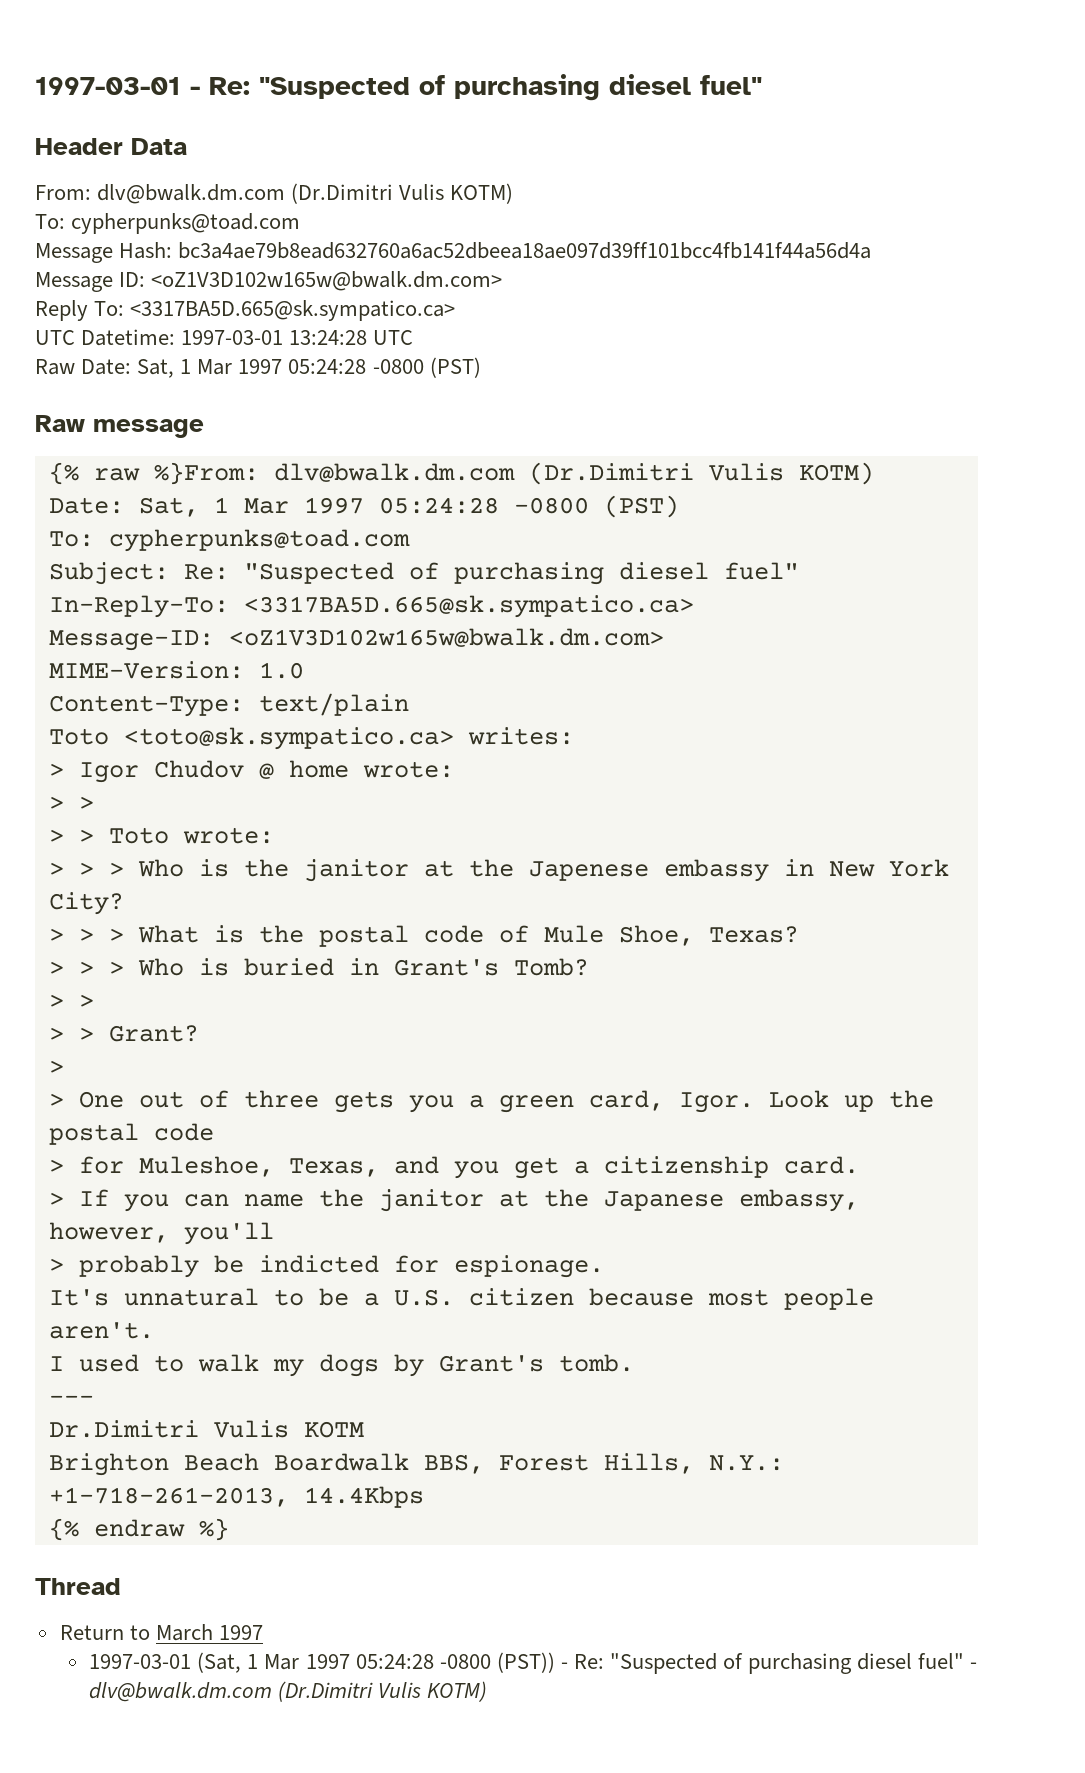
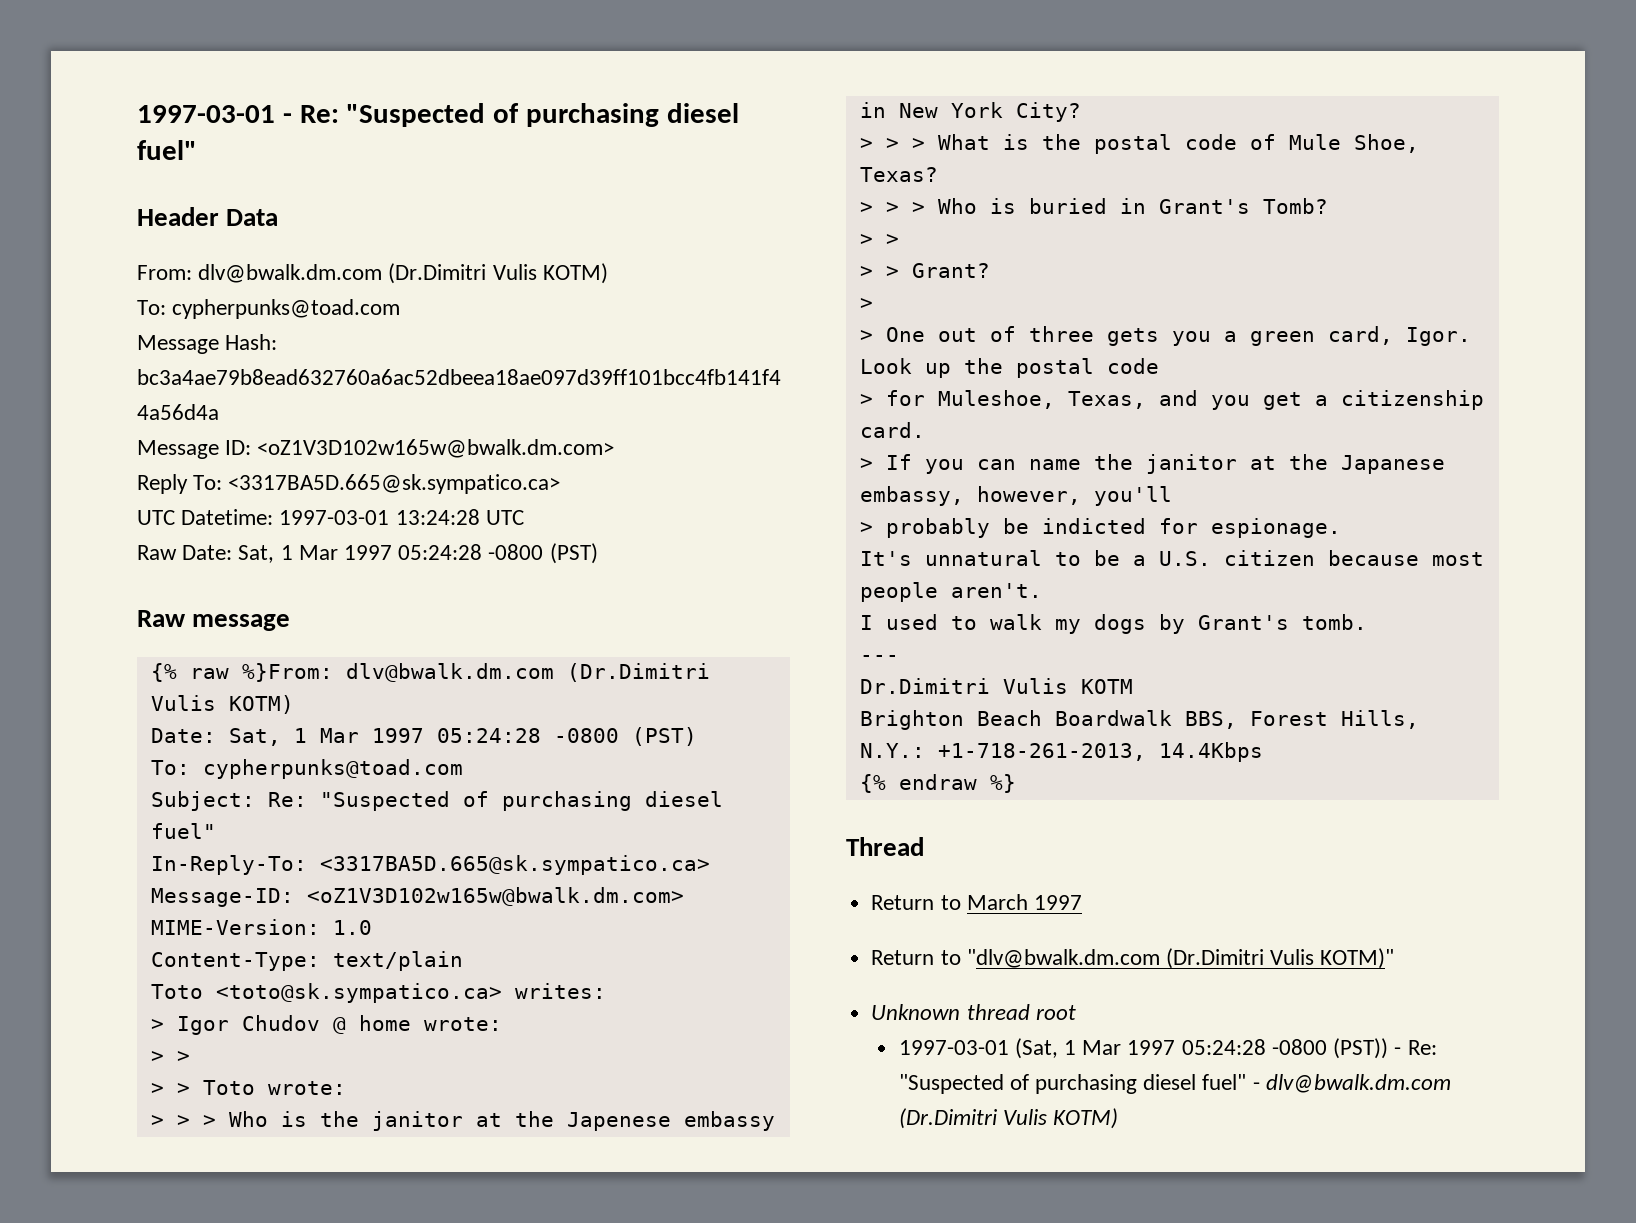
(263, 1632) none -> [871,948,1395,969] [871,1004,1076,1020] // Return to "dlv@bwalk.dm.com (Dr.Dimitri Vulis KOTM)" // Unknown thread root

